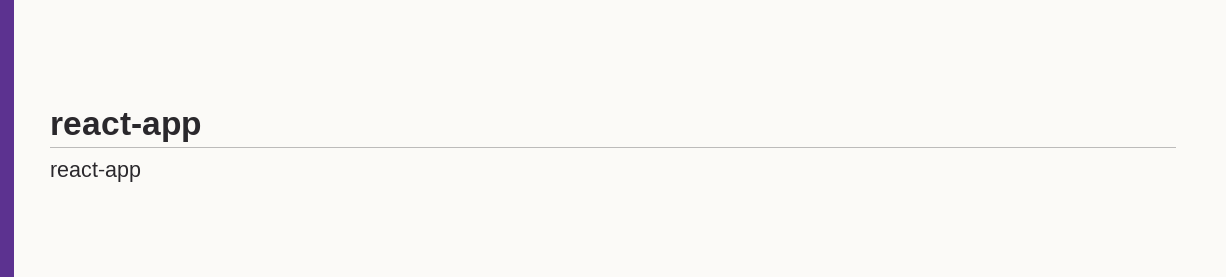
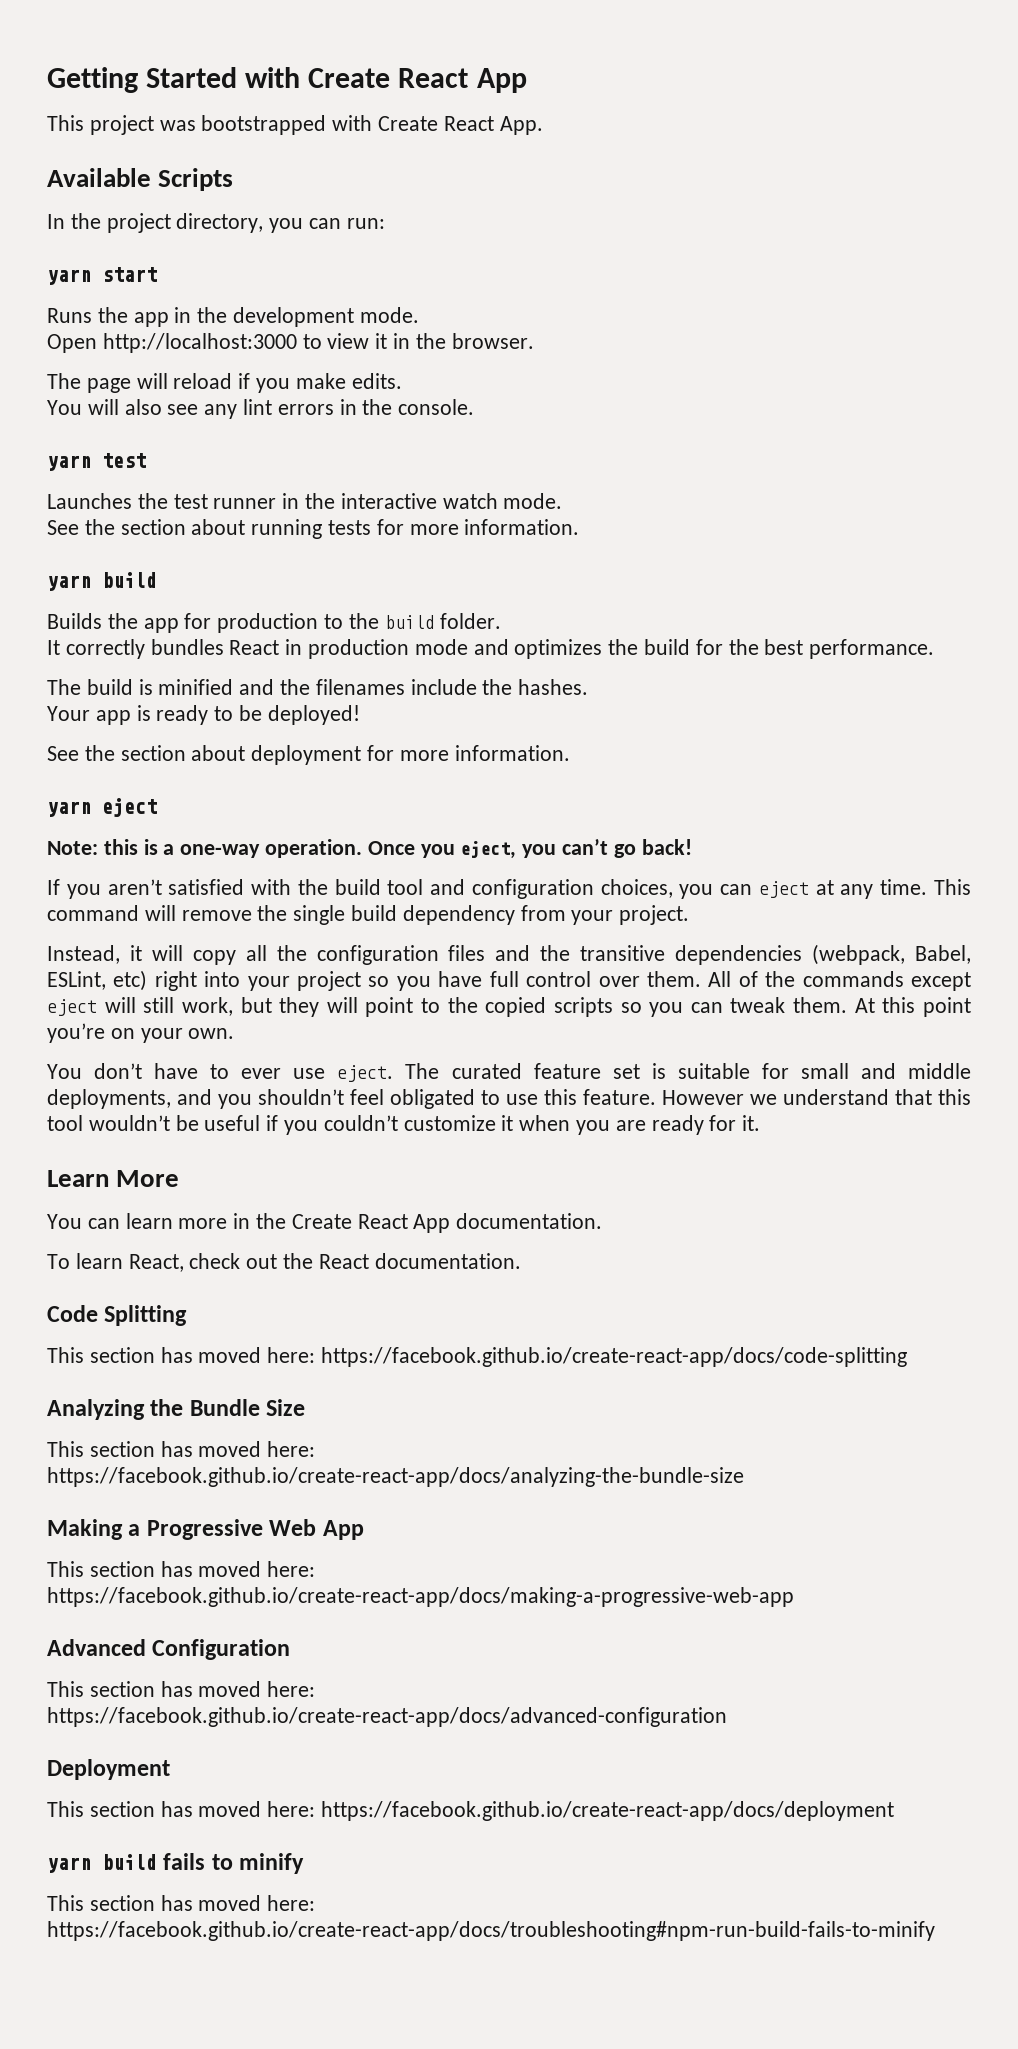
[50,113,201,142] [50,162,141,182] react-app // react-app -> [47,67,527,93] [47,115,543,135] [47,168,234,191] [47,213,385,233] [47,267,157,285] [47,307,419,327] [47,333,534,353] [47,373,402,393] [47,399,475,419] [47,453,146,471] [47,493,563,509] [47,519,580,539] [47,572,157,591] [47,613,502,633] [47,639,935,659] [47,679,589,695] [47,705,360,725] [47,745,570,765] [47,798,157,817] [47,839,692,859] [47,879,971,899] [47,905,690,925] [47,944,971,965] [47,970,971,991] [47,997,972,1017] [47,1023,235,1043] [47,1063,971,1082] [47,1089,971,1109] [47,1115,761,1135] [47,1170,180,1187] [47,1213,603,1233] [47,1253,521,1272] [47,1305,188,1326] [47,1347,908,1367] [47,1399,306,1420] [47,1441,316,1457] [47,1467,744,1487] [47,1519,364,1540] [47,1561,316,1577] [47,1587,794,1607] [47,1639,291,1660] [47,1681,316,1697] [47,1707,727,1727] [47,1759,170,1780] [47,1801,895,1821] [47,1853,305,1874] [47,1895,316,1911] [47,1921,935,1941] Getting Started with Create React App // This project was bootstrapped with Create React App. // Available Scripts // In the project directory, you can run: // yarn start // Runs the app in the development mode. // Open http://localhost:3000 to view it in the browser. // The page will reload if you make edits. // You will also see any lint errors in the console. // yarn test // Launches the test runner in the interactive watch mode. // See the section about running tests for more information. // yarn build // Builds the app for production to the build folder. // It correctly bundles React in production mode and optimizes the build for the best performance. // The build is minified and the filenames include the hashes. // Your app is ready to be deployed! // See the section about deployment for more information. // yarn eject // Note: this is a one-way operation. Once you eject, you can’t go back! // If you aren’t satisfied with the build tool and configuration choices, you can eject at any time. This command will remove the single build dependency from your project. // Instead, it will copy all the configuration files and the transitive dependencies (webpack, Babel, ESLint, etc) right into your project so you have full control over them. All of the commands except eject will still work, but they will point to the copied scripts so you can tweak them. At this point you’re on your own. // You don’t have to ever use eject. The curated feature set is suitable for small and middle deployments, and you shouldn’t feel obligated to use this feature. However we understand that this tool wouldn’t be useful if you couldn’t customize it when you are ready for it. // Learn More // You can learn more in the Create React App documentation. // To learn React, check out the React documentation. // Code Splitting // This section has moved here: https://facebook.github.io/create-react-app/docs/code-splitting // Analyzing the Bundle Size // This section has moved here: https://facebook.github.io/create-react-app/docs/analyzing-the-bundle-size // Making a Progressive Web App // This section has moved here: https://facebook.github.io/create-react-app/docs/making-a-progressive-web-app // Advanced Configuration // This section has moved here: https://facebook.github.io/create-react-app/docs/advanced-configuration // Deployment // This section has moved here: https://facebook.github.io/create-react-app/docs/deployment // yarn build fails to minify // This section has moved here: https://facebook.github.io/create-react-app/docs/troubleshooting#npm-run-build-fails-to-minify

